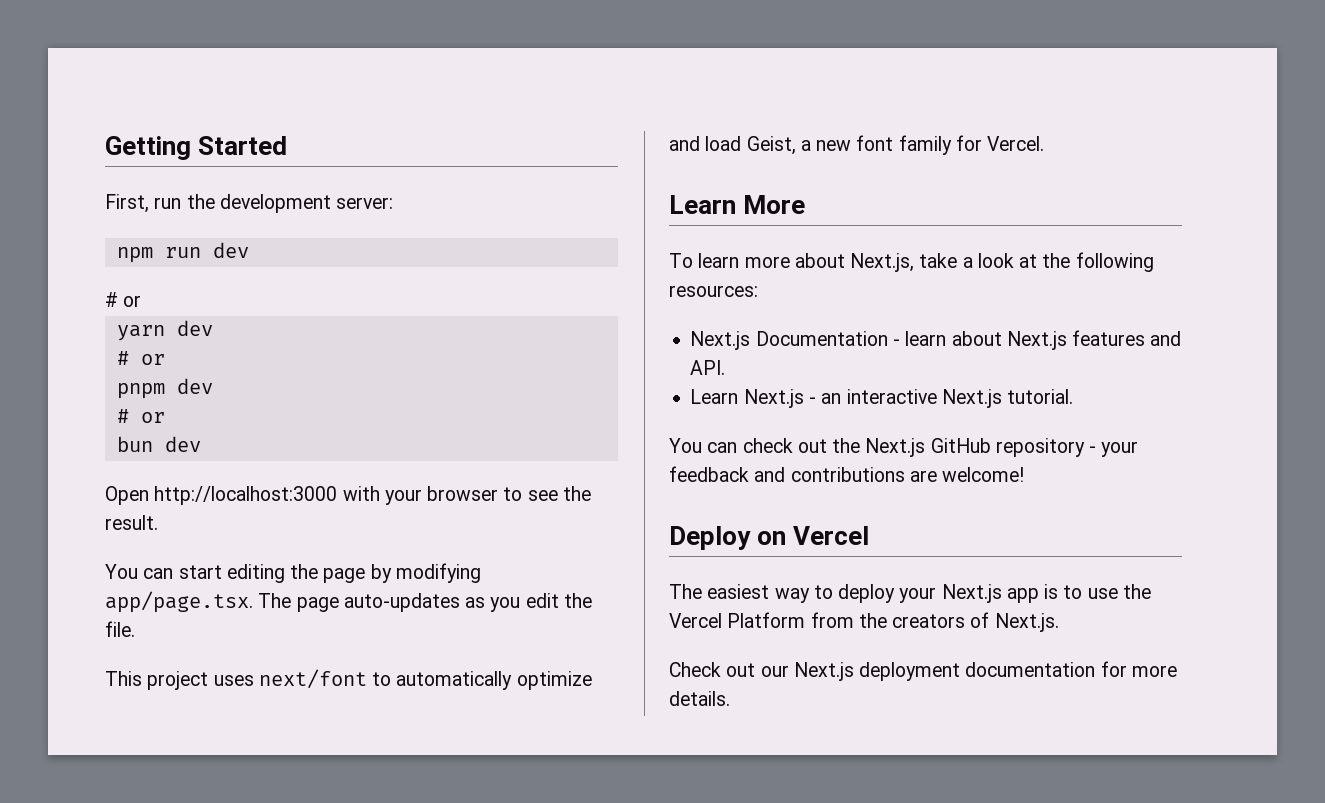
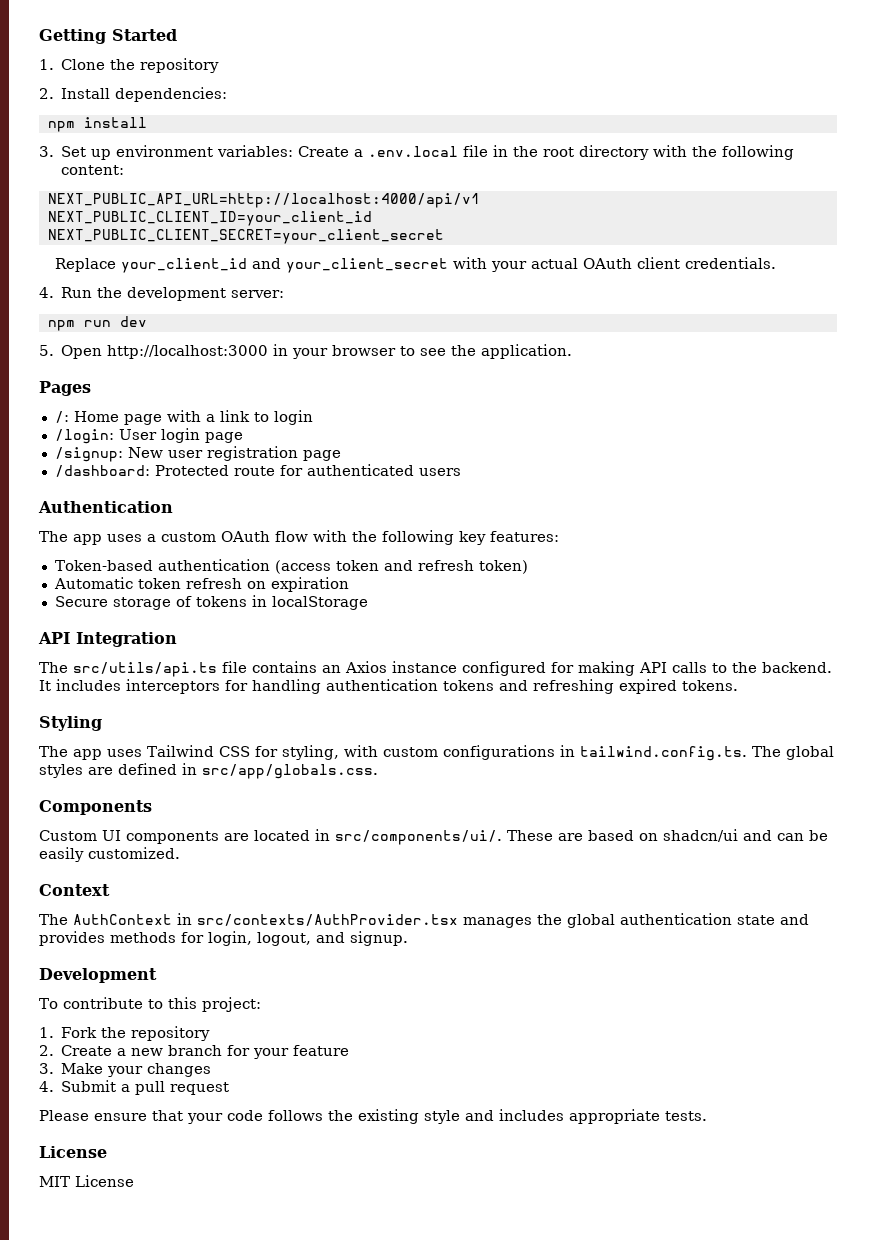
[105,194,182,213] First, run -> [39,58,220,73] [39,87,228,102] [47,117,147,132] [39,145,795,160] [61,165,125,175] [47,193,480,208] [47,211,372,226] [47,229,444,244] [55,257,777,273] [39,287,93,298] 1. Clone the repository // 2. Install dependencies: // npm install // 3. Set up environment variables: Create a .env.local file in the root directory with the following content: // NEXT_PUBLIC_API_URL=http://localhost:4000/api/v1 // NEXT_PUBLIC_CLIENT_ID=your_client_id // NEXT_PUBLIC_CLIENT_SECRET=your_client_secret // Replace your_client_id and your_client_secret with your actual OAuth client credentials. // 4. Run
[105,292,142,307] [116,320,213,341] [116,351,165,365] [116,378,213,399] [116,409,165,423] [116,436,201,452] # or // yarn dev // # or // pnpm dev // # or // bun dev // -> [39,345,54,356] 5.
[342,486,380,501] with -> [273,344,289,356] in
[105,515,158,530] [105,563,481,583] [105,591,592,613] [105,621,135,637] [105,669,592,690] [669,135,1045,155] [669,195,806,214] [669,252,1154,272] [669,285,758,297] [690,330,1182,350] [690,360,726,375] [690,389,1074,408] [669,438,1139,457] [669,466,1025,482] [669,526,870,550] [669,584,1151,603] [669,612,1059,632] [669,661,1177,681] [669,691,730,706] result. // You can start editing the page by modifying app/page.tsx. The page auto-updates as you edit the file. // This project uses next/font to automatically optimize and load Geist, a new font family for Vercel. // Learn More // To learn more about Next.js, take a look at the following resources: // Next.js Documentation - learn about Next.js features and API. // Learn Next.js - an interactive Next.js tutorial. // You can check out the Next.js GitHub repository - your feedback and contributions are welcome! // Deploy on Vercel // The easiest way to deploy your Next.js app is to use the Vercel Platform from the creators of Next.js. // Check out our Next.js deployment documentation for more details. -> [481,344,573,359] [39,381,91,396] [54,410,313,425] [54,428,243,444] [54,446,341,462] [54,464,461,477] [38,501,173,513] [39,530,559,545] [54,559,528,574] [53,577,349,592] [54,595,368,610] [38,632,177,647] [39,661,832,677] [39,679,738,694] [39,716,102,731] [39,745,834,761] [39,763,378,779] [39,800,152,815] [39,829,828,845] [39,847,180,862] [39,884,110,896] [39,913,809,928] [39,931,408,946] [39,968,157,983] [39,997,261,1012] [39,1026,211,1041] [39,1045,350,1059] [39,1063,212,1077] [39,1080,230,1095] [39,1109,707,1124] [39,1146,107,1158] [39,1175,134,1187] application. // Pages // /: Home page with a link to login // /login: User login page // /signup: New user registration page // /dashboard: Protected route for authenticated users // Authentication // The app uses a custom OAuth flow with the following key features: // Token-based authentication (access token and refresh token) // Automatic token refresh on expiration // Secure storage of tokens in localStorage // API Integration // The src/utils/api.ts file contains an Axios instance configured for making API calls to the backend. It includes interceptors for handling authentication tokens and refreshing expired tokens. // Styling // The app uses Tailwind CSS for styling, with custom configurations in tailwind.config.ts. The global styles are defined in src/app/globals.css. // Components // Custom UI components are located in src/components/ui/. These are based on shadcn/ui and can be easily customized. // Context // The AuthContext in src/contexts/AuthProvider.tsx manages the global authentication state and provides methods for login, logout, and signup. // Development // To contribute to this project: // 1. Fork the repository // 2. Create a new branch for your feature // 3. Make your changes // 4. Submit a pull request // Please ensure that your code follows the existing style and includes appropriate tests. // License // MIT License

